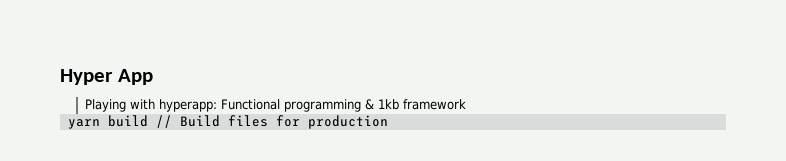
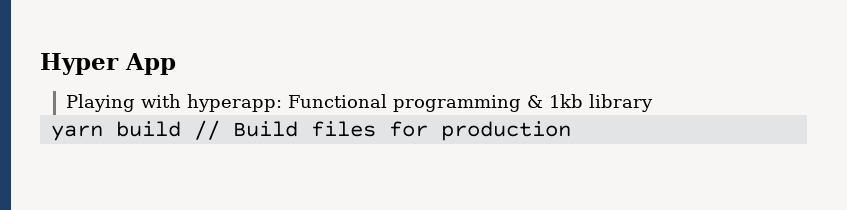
[403,99,467,110] framework -> [588,94,653,112] library

